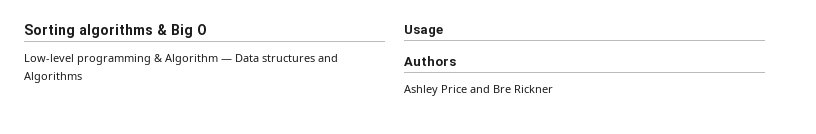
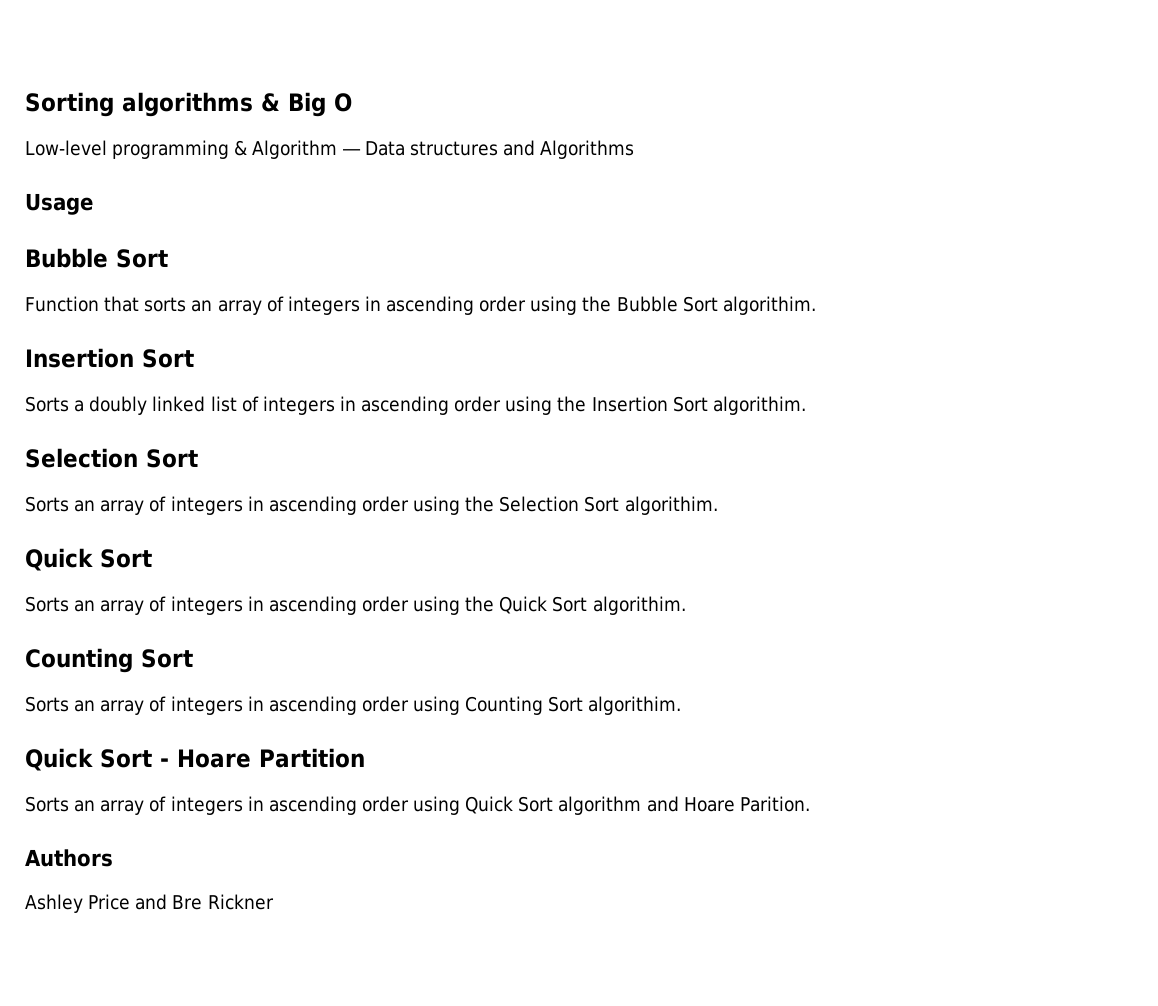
(443, 31) none -> [25,248,168,268] [25,296,816,315] [25,348,194,368] [25,396,806,415] [25,448,198,468] [25,496,718,515] [25,548,152,571] [25,596,686,615] [25,648,193,673] [25,696,682,715] [25,748,365,771] [25,796,810,815] // Bubble Sort // Function that sorts an array of integers in ascending order using the Bubble Sort algorithim. // Insertion Sort // Sorts a doubly linked list of integers in ascending order using the Insertion Sort algorithim. // Selection Sort // Sorts an array of integers in ascending order using the Selection Sort algorithim. // Quick Sort // Sorts an array of integers in ascending order using the Quick Sort algorithim. // Counting Sort // Sorts an array of integers in ascending order using Counting Sort algorithim. // Quick Sort - Hoare Partition // Sorts an array of integers in ascending order using Quick Sort algorithm and Hoare Parition.

